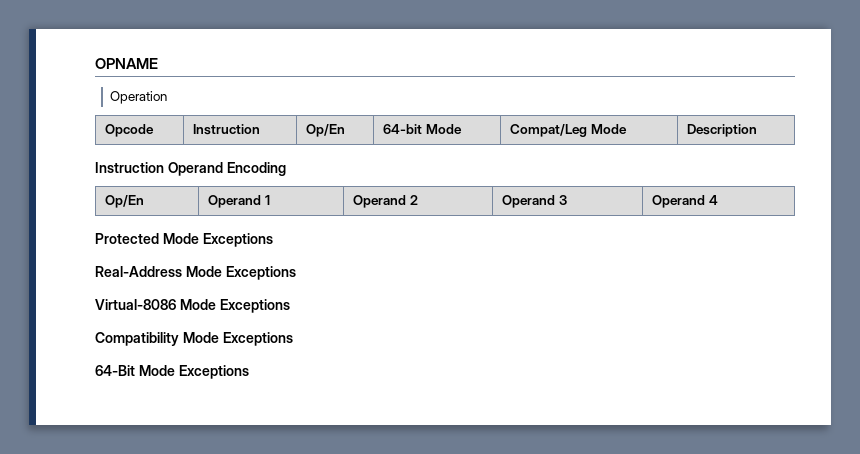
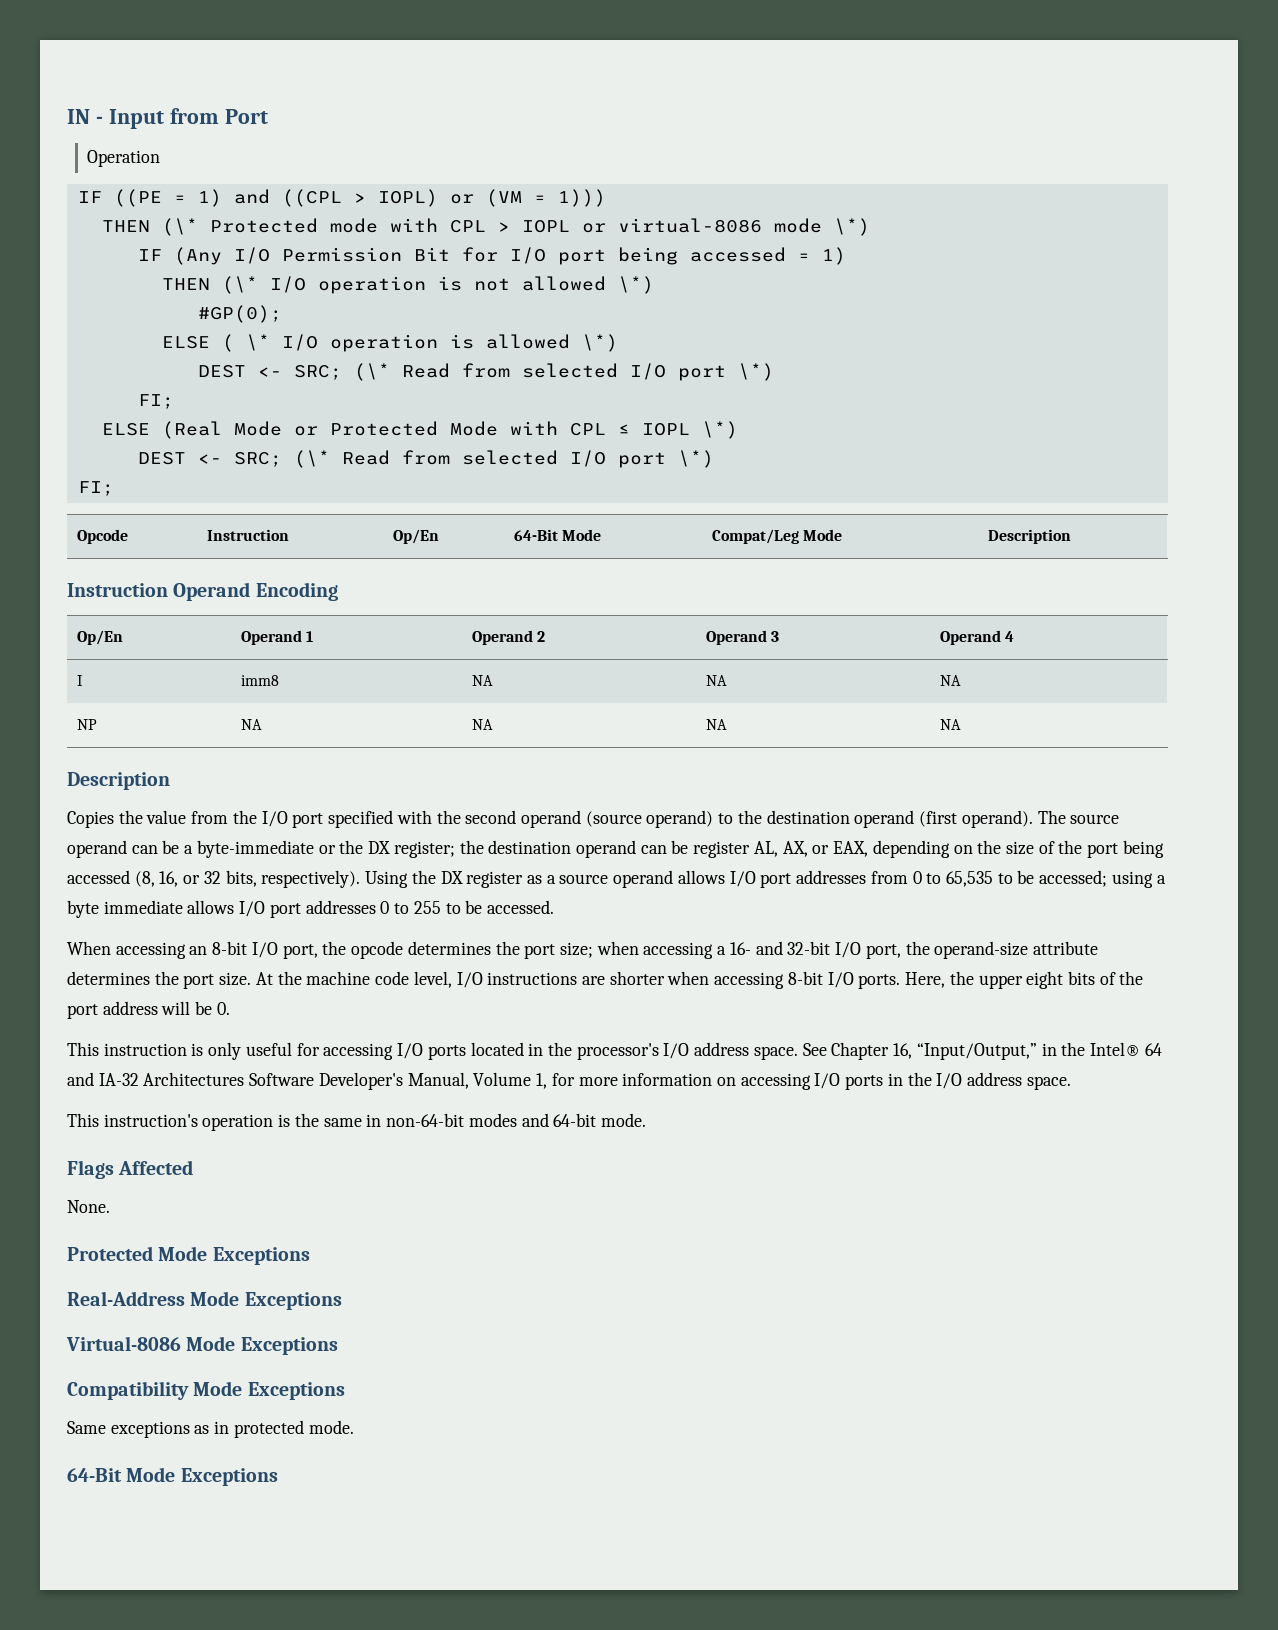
[95,58,158,69] [110,91,168,104] OPNAME // Operation -> [67,108,268,129] [87,150,161,167] [77,189,606,207] [101,218,870,236] [137,247,846,265] [161,276,654,294] [197,305,282,323] [161,334,618,352] [197,363,774,381] [137,394,174,409] [101,421,738,439] [137,450,714,468] [77,481,114,496] IN - Input from Port // Operation // IF ((PE = 1) and ((CPL > IOPL) or (VM = 1))) // THEN (\* Protected mode with CPL > IOPL or virtual-8086 mode \*) // IF (Any I/O Permission Bit for I/O port being accessed = 1) // THEN (\* I/O operation is not allowed \*) // #GP(0); // ELSE ( \* I/O operation is allowed \*) // DEST <- SRC; (\* Read from selected I/O port \*) // FI; // ELSE (Real Mode or Protected Mode with CPL ≤ IOPL \*) // DEST <- SRC; (\* Read from selected I/O port \*) // FI;
[383,124,423,134] 64-bit -> [514,529,559,541] 64-Bit
(718, 200) none -> [77,675,84,686] [241,675,280,686] [472,675,494,686] [706,675,728,686] [940,675,962,686] [77,719,98,730] [241,719,263,730] [472,719,494,730] [706,719,728,730] [940,719,962,730] [67,772,170,790] [67,810,1120,828] [67,840,1164,858] [67,870,1166,888] [67,900,554,918] [67,941,1098,959] [67,971,1144,989] [67,1001,230,1019] [67,1042,1162,1060] [67,1072,1071,1090] [67,1113,646,1131] [67,1160,194,1179] [67,1200,110,1213] // I | imm8 | NA | NA | NA // NP | NA | NA | NA | NA // Description // Copies the value from the I/O port specified with the second operand (source operand) to the destination operand (first operand). The source operand can be a byte-immediate or the DX register; the destination operand can be register AL, AX, or EAX, depending on the size of the port being accessed (8, 16, or 32 bits, respectively). Using the DX register as a source operand allows I/O port addresses from 0 to 65,535 to be accessed; using a byte immediate allows I/O port addresses 0 to 255 to be accessed. // When accessing an 8-bit I/O port, the opcode determines the port size; when accessing a 16- and 32-bit I/O port, the operand-size attribute determines the port size. At the machine code level, I/O instructions are shorter when accessing 8-bit I/O ports. Here, the upper eight bits of the port address will be 0. // This instruction is only useful for accessing I/O ports located in the processor's I/O address space. See Chapter 16, “Input/Output,” in the Intel® 64 and IA-32 Architectures Software Developer's Manual, Volume 1, for more information on accessing I/O ports in the I/O address space. // This instruction's operation is the same in non-64-bit modes and 64-bit mode. // Flags Affected // None.
(293, 339) none -> [67,1420,354,1438] // Same exceptions as in protected mode.

